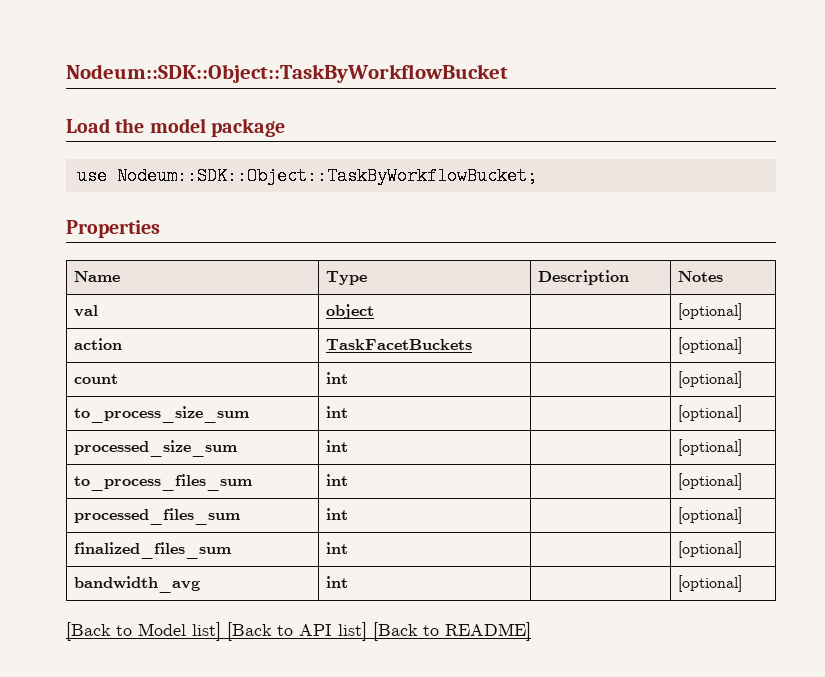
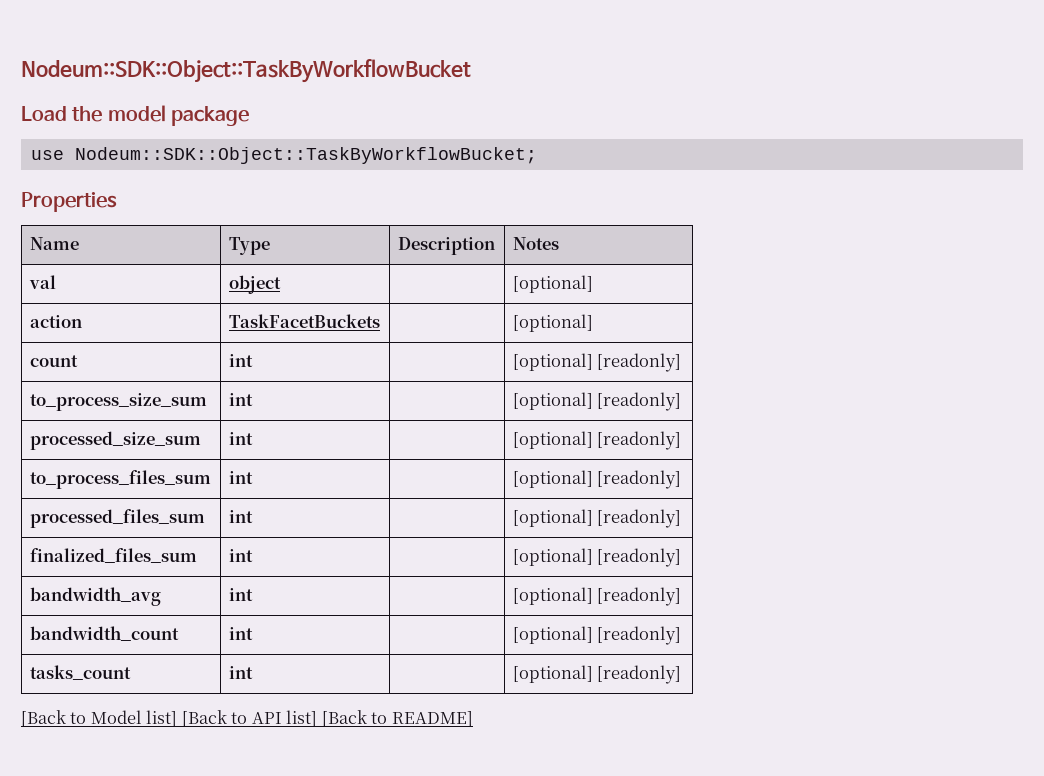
(742, 379) none -> [596,353,681,372] [readonly]
(742, 413) none -> [596,392,681,411] [readonly]
(742, 447) none -> [596,431,681,450] [readonly]
(742, 481) none -> [596,470,681,489] [readonly]
(742, 515) none -> [596,509,681,528] [readonly]
(742, 549) none -> [596,548,681,567] [readonly]
(742, 583) none -> [596,587,681,606] [29,626,179,641] [228,627,253,640] [512,626,681,645] [29,665,131,680] [228,666,253,679] [512,665,681,684] [readonly] // bandwidth_count | int | | [optional] [readonly] // tasks_count | int | | [optional] [readonly]

